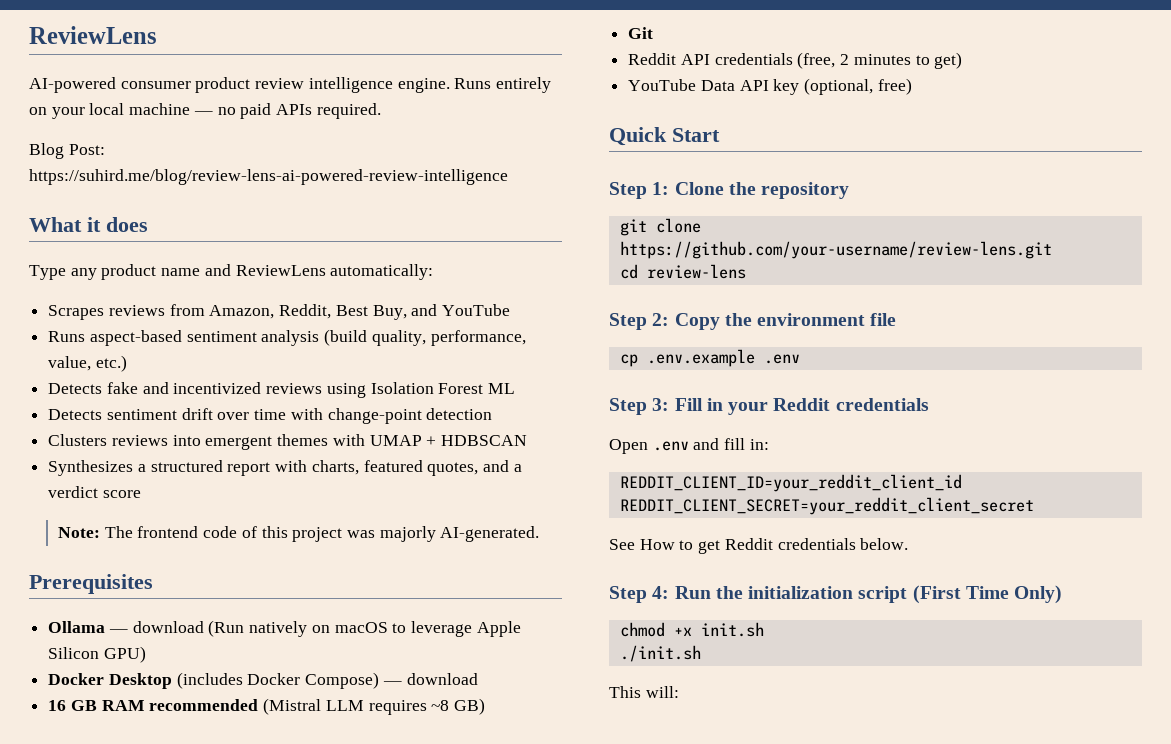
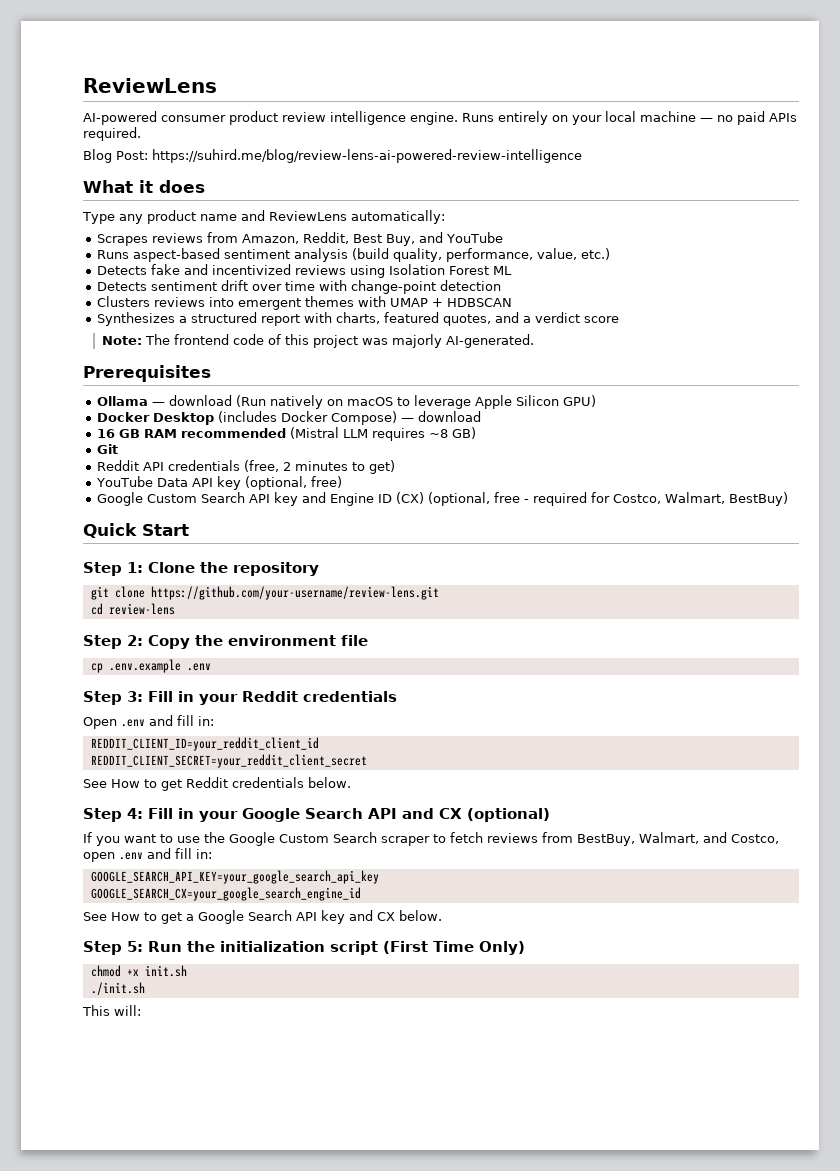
(912, 86) none -> [96,492,788,506] // Google Custom Search API key and Engine ID (CX) (optional, free - required for Costco, Walmart, BestBuy)
(670, 592) none -> [148,808,550,822] [83,832,779,846] [83,848,212,862] [90,870,379,884] [90,887,361,901] [83,910,442,924] [83,941,143,955] Fill in your Google Search API and CX (optional) // If you want to use the Google Custom Search scraper to fetch reviews from BestBuy, Walmart, and Costco, open .env and fill in: // GOOGLE_SEARCH_API_KEY=your_google_search_api_key // GOOGLE_SEARCH_CX=your_google_search_engine_id // See How to get a Google Search API key and CX below. // Step 5:

